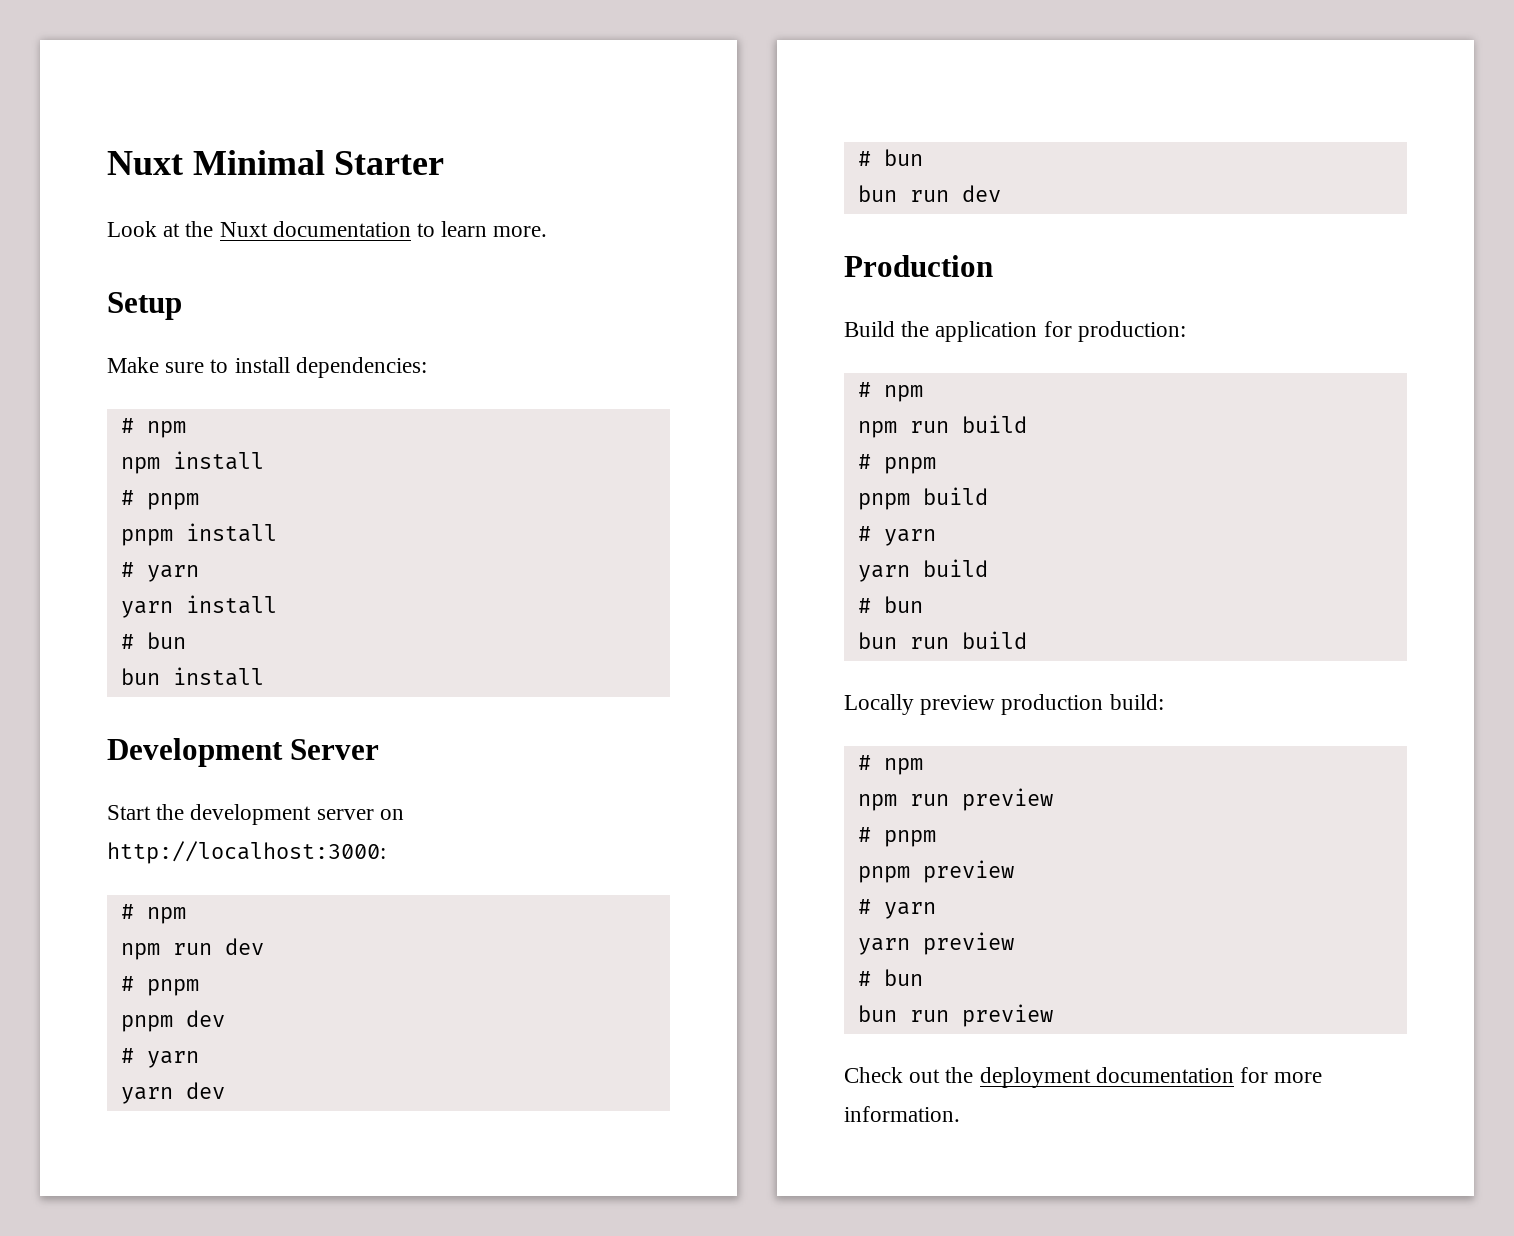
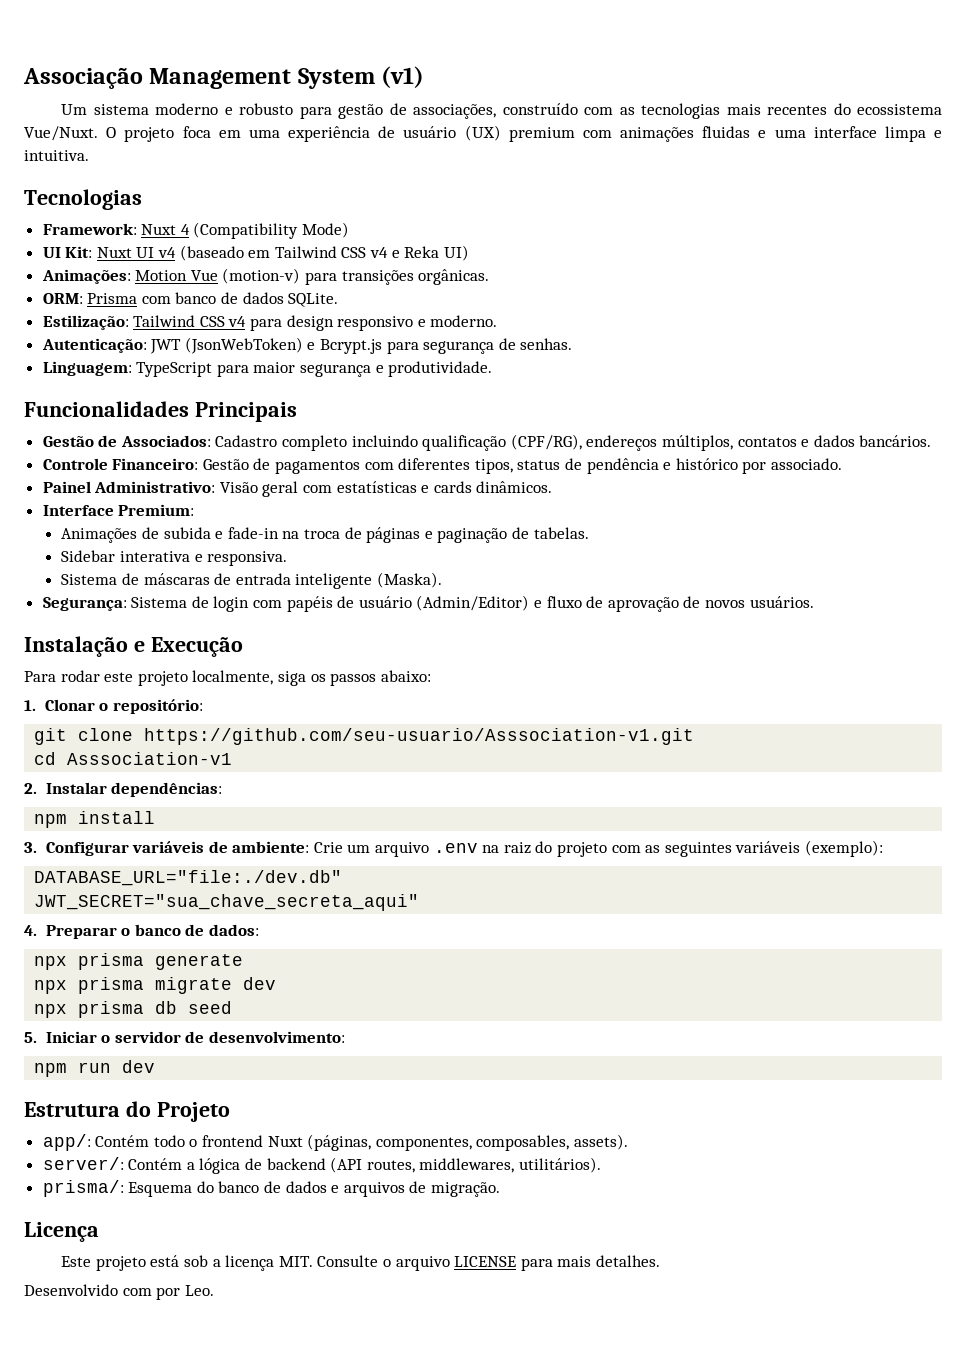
[107,150,445,175] [107,221,548,237] [107,292,182,320] [107,357,427,378] [120,418,186,438] [120,451,264,474] [120,490,199,510] [120,523,277,546] [120,562,199,582] [120,595,277,618] [120,632,186,649] [120,667,264,686] [107,738,380,767] [107,804,404,825] [107,841,386,864] [120,904,186,924] [120,938,264,960] [120,976,199,996] [120,1010,225,1032] [120,1048,199,1068] [120,1082,225,1104] [857,149,923,166] [857,185,1001,202] [844,255,993,277] [844,321,1186,342] [857,382,923,402] [857,415,1027,438] [857,454,936,474] [857,487,988,510] [857,526,936,546] [857,559,988,582] [857,596,923,613] [857,631,1027,649] [844,694,1164,715] [857,755,923,775] [857,788,1053,811] [857,827,936,847] [857,860,1014,883] [857,899,936,919] [857,932,1014,955] [857,969,923,986] [857,1004,1053,1027] [844,1067,1323,1088] [844,1106,960,1122] Nuxt Minimal Starter // Look at the Nuxt documentation to learn more. // Setup // Make sure to install dependencies: // # npm // npm install // # pnpm // pnpm install // # yarn // yarn install // # bun // bun install // Development Server // Start the development server on http://localhost:3000: // # npm // npm run dev // # pnpm // pnpm dev // # yarn // yarn dev // # bun // bun run dev // Production // Build the application for production: // # npm // npm run build // # pnpm // pnpm build // # yarn // yarn build // # bun // bun run build // Locally preview production build: // # npm // npm run preview // # pnpm // pnpm preview // # yarn // yarn preview // # bun // bun run preview // Check out the deployment documentation for more information. -> [23,66,425,89] [61,103,943,119] [24,125,942,142] [24,150,89,161] [24,189,142,210] [42,222,350,239] [42,245,469,261] [41,268,490,285] [42,292,339,307] [42,315,498,331] [41,337,573,354] [42,361,493,377] [24,401,297,422] [42,434,932,451] [42,458,842,474] [42,481,553,497] [42,504,195,516] [61,527,589,543] [61,550,288,566] [61,572,442,589] [42,595,814,612] [24,636,243,657] [24,670,431,686] [24,699,203,714] [34,728,695,745] [34,752,233,765] [24,782,223,797] [34,811,156,828] [24,840,883,857] [34,870,343,886] [34,894,420,911] [24,924,259,939] [34,953,244,970] [34,977,277,994] [34,1001,233,1018] [24,1031,345,1043] [34,1060,156,1077] [24,1101,230,1122] [42,1134,629,1151] [42,1157,602,1174] [42,1180,501,1197] [24,1222,99,1242] [61,1255,660,1271] [24,1284,214,1300] Associação Management System (v1) // Um sistema moderno e robusto para gestão de associações, construído com as tecnologias mais recentes do ecossistema Vue/Nuxt. O projeto foca em uma experiência de usuário (UX) premium com animações fluidas e uma interface limpa e intuitiva. // Tecnologias // Framework: Nuxt 4 (Compatibility Mode) // UI Kit: Nuxt UI v4 (baseado em Tailwind CSS v4 e Reka UI) // Animações: Motion Vue (motion-v) para transições orgânicas. // ORM: Prisma com banco de dados SQLite. // Estilização: Tailwind CSS v4 para design responsivo e moderno. // Autenticação: JWT (JsonWebToken) e Bcrypt.js para segurança de senhas. // Linguagem: TypeScript para maior segurança e produtividade. // Funcionalidades Principais // Gestão de Associados: Cadastro completo incluindo qualificação (CPF/RG), endereços múltiplos, contatos e dados bancários. // Controle Financeiro: Gestão de pagamentos com diferentes tipos, status de pendência e histórico por associado. // Painel Administrativo: Visão geral com estatísticas e cards dinâmicos. // Interface Premium: // Animações de subida e fade-in na troca de páginas e paginação de tabelas. // Sidebar interativa e responsiva. // Sistema de máscaras de entrada inteligente (Maska). // Segurança: Sistema de login com papéis de usuário (Admin/Editor) e fluxo de aprovação de novos usuários. // Instalação e Execução // Para rodar este projeto localmente, siga os passos abaixo: // 1. Clonar o repositório: // git clone https://github.com/seu-usuario/Asssociation-v1.git // cd Asssociation-v1 // 2. Instalar dependências: // npm install // 3. Configurar variáveis de ambiente: Crie um arquivo .env na raiz do projeto com as seguintes variáveis (exemplo): // DATABASE_URL="file:./dev.db" // JWT_SECRET="sua_chave_secreta_aqui" // 4. Preparar o banco de dados: // npx prisma generate // npx prisma migrate dev // npx prisma db seed // 5. Iniciar o servidor de desenvolvimento: // npm run dev // Estrutura do Projeto // app/: Contém todo o frontend Nuxt (páginas, componentes, composables, assets). // server/: Contém a lógica de backend (API routes, middlewares, utilitários). // prisma/: Esquema do banco de dados e arquivos de migração. // Licença // Este projeto está sob a licença MIT. Consulte o arquivo LICENSE para mais detalhes. // Desenvolvido com por Leo.

